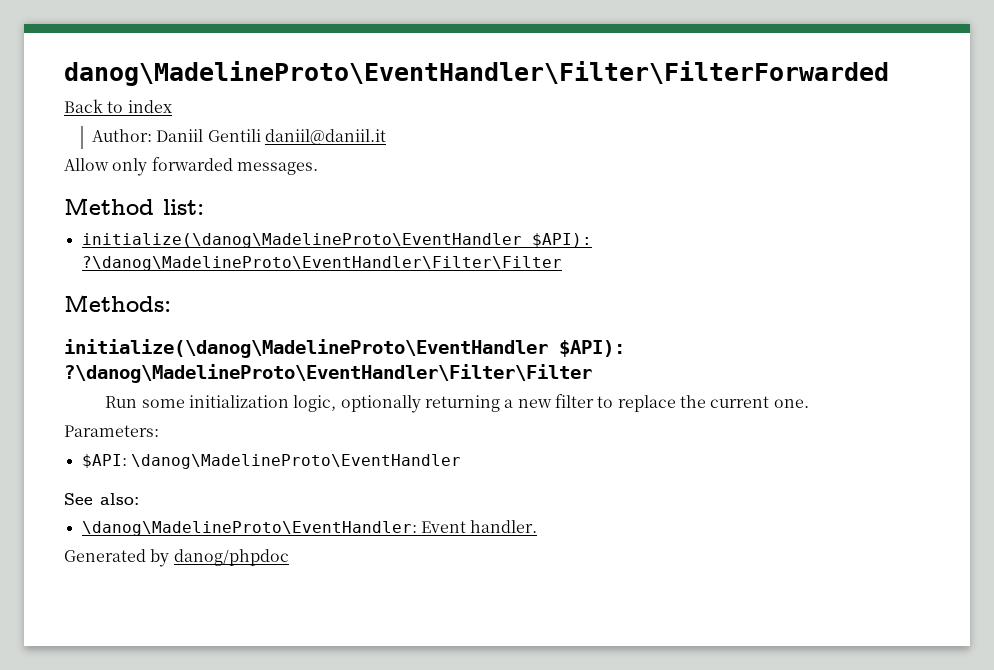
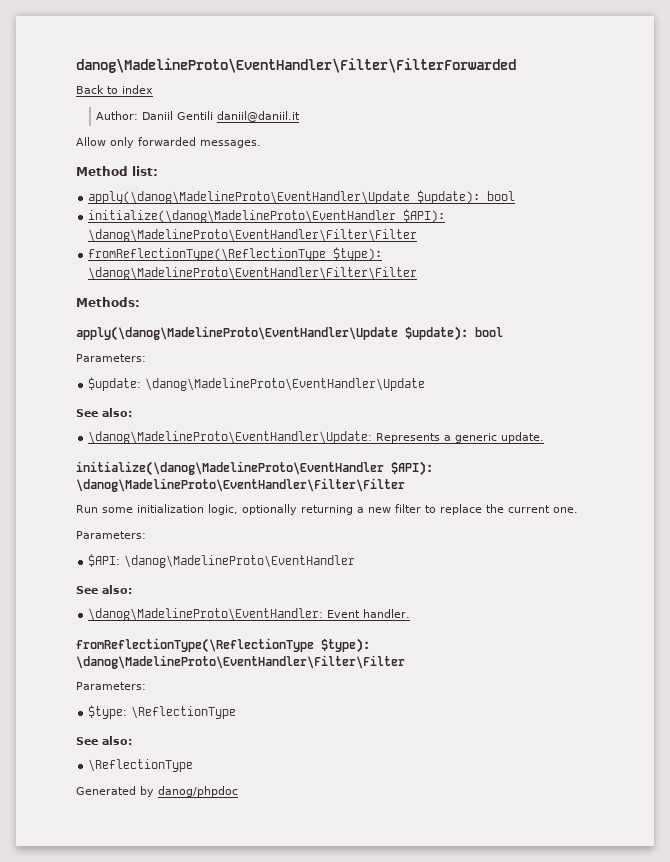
[81,233,592,248] [81,256,562,271] [64,295,171,312] [64,339,625,358] [64,364,592,383] // initialize(\danog\MadelineProto\EventHandler $API): ?\danog\MadelineProto\EventHandler\Filter\Filter // Methods: // initialize(\danog\MadelineProto\EventHandler $API): ?\danog\MadelineProto\EventHandler\Filter\Filter -> [88,190,516,204] [88,209,446,223] [88,229,418,242] [88,247,383,261] [88,267,418,280] [76,297,140,307] [76,326,503,341] [76,354,146,362] [88,377,426,391] [76,408,132,417] [88,431,545,444] [76,461,433,476] [76,478,405,492] // apply(\danog\MadelineProto\EventHandler\Update $update): bool // initialize(\danog\MadelineProto\EventHandler $API): \danog\MadelineProto\EventHandler\Filter\Filter // fromReflectionType(\ReflectionType $type): \danog\MadelineProto\EventHandler\Filter\Filter // Methods: // apply(\danog\MadelineProto\EventHandler\Update $update): bool // Parameters: // $update: \danog\MadelineProto\EventHandler\Update // See also: // \danog\MadelineProto\EventHandler\Update: Represents a generic update. // initialize(\danog\MadelineProto\EventHandler $API): \danog\MadelineProto\EventHandler\Filter\Filter
(538, 526) none -> [76,638,370,653] [76,655,405,669] [76,682,146,690] [88,705,237,719] [76,736,132,745] [88,759,194,772] // fromReflectionType(\ReflectionType $type): \danog\MadelineProto\EventHandler\Filter\Filter // Parameters: // $type: \ReflectionType // See also: // \ReflectionType

